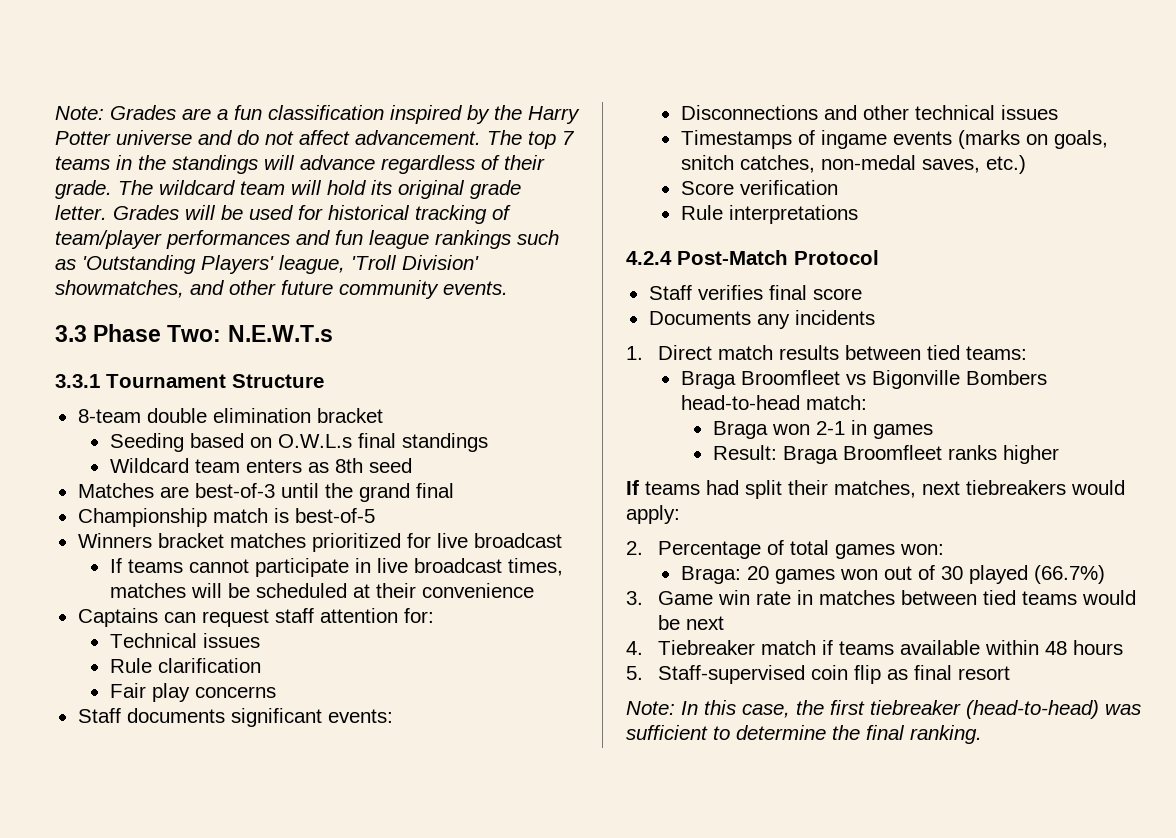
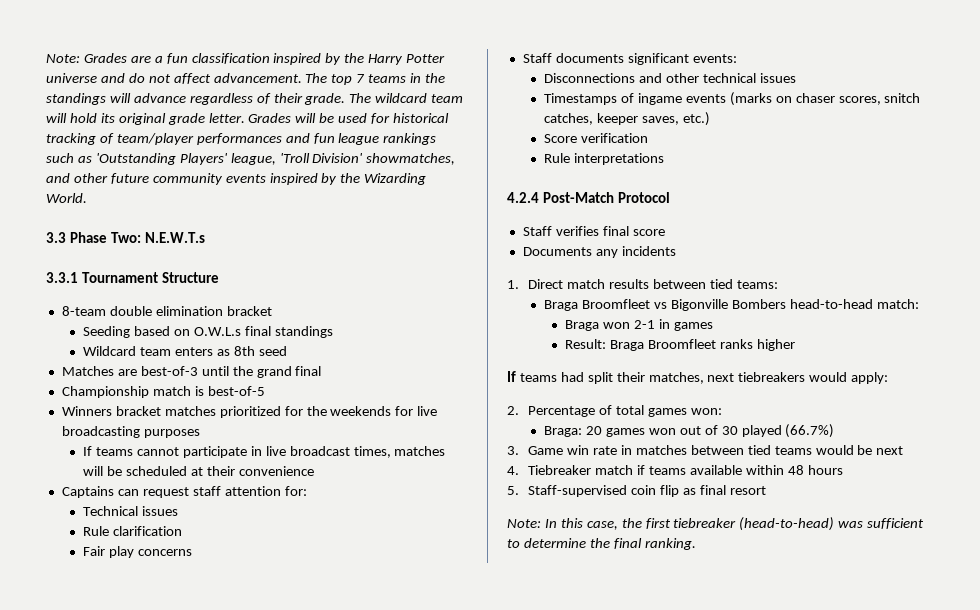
[443,281,508,295] events. -> [225,173,427,185] [46,193,87,203] events inspired by the Wizarding World.
[436,533,562,548] live broadcast -> [306,406,438,416] [61,426,200,438] the weekends for live broadcasting purposes
[1053,130,1108,149] goals, -> [795,93,881,105] chaser scores,
[820,155,916,170] non-medal -> [597,113,639,125] keeper

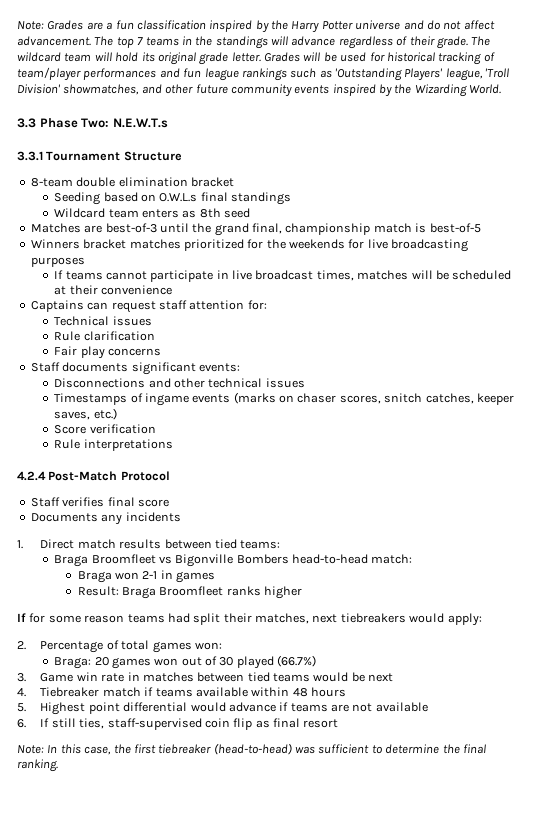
[295,366,322,376] [61,386,149,398] final // Championship -> [252,223,371,235] final, championship
(516, 376) none -> [29,613,125,623] for some reason
[528,485,628,497] Staff-supervised -> [40,702,428,715] [17,718,202,730] Highest point differential would advance if teams are not available // 6. If still ties, staff-supervised

